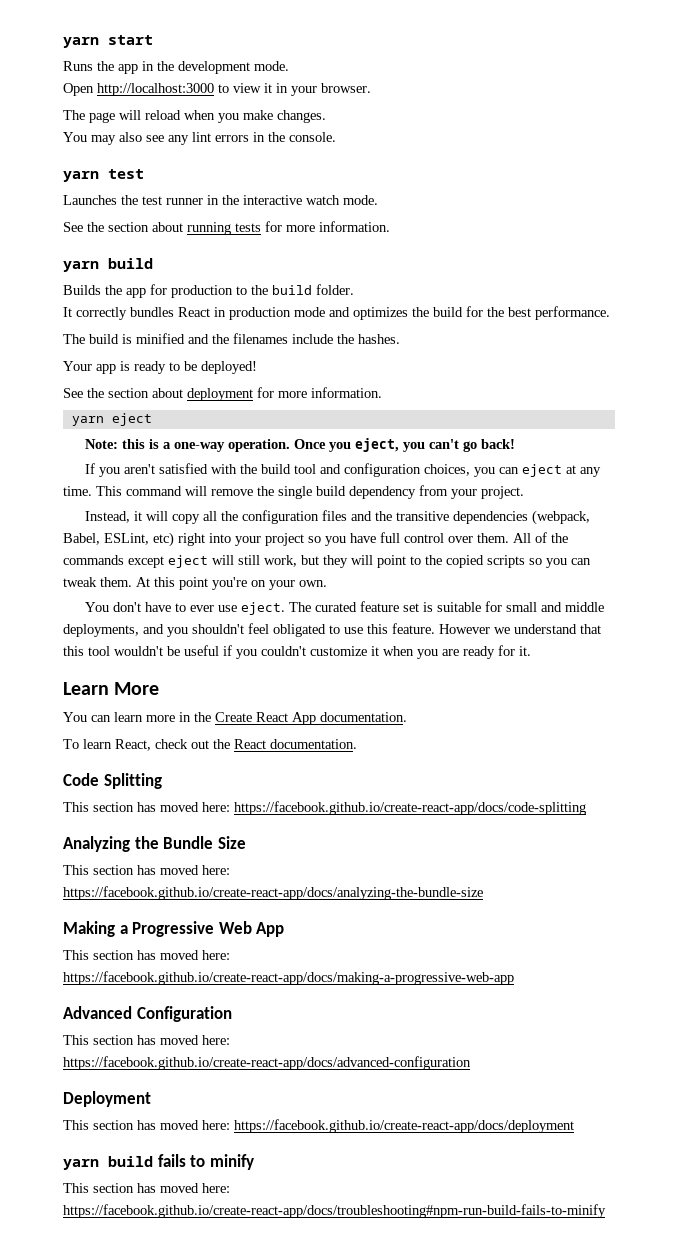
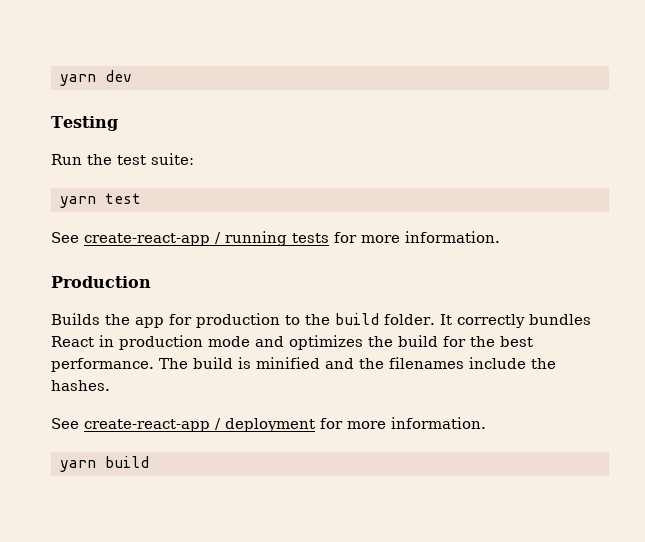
[63,35,153,48] [63,61,289,74] [63,83,371,96] [63,110,326,123] [63,132,336,145] [63,169,144,182] [63,195,378,205] [63,222,183,232] yarn start // Runs the app in the development mode. // Open http://localhost:3000 to view it in your browser. // The page will reload when you make changes. // You may also see any lint errors in the console. // yarn test // Launches the test runner in the interactive watch mode. // See the section about -> [59,70,132,86] [51,116,118,131] [51,153,194,165] [59,193,141,208] [51,232,221,246] yarn dev // Testing // Run the test suite: // yarn test // See create-react-app /
[63,258,153,272] yarn build -> [51,276,151,288] Production
(354, 289) // -> (435, 319) none
(610, 313) // -> (154, 365) none
[63,361,257,374] [63,388,183,398] Your app is ready to be deployed! // See the section about -> [51,418,221,432] See create-react-app /
[111,413,152,426] [84,438,515,452] [84,463,601,477] [63,485,524,499] [84,510,590,525] [63,532,568,547] [63,555,591,568] [63,577,327,590] [84,601,604,615] [63,623,601,637] [63,645,531,659] [63,682,160,695] [63,712,407,725] [63,739,357,751] [63,773,162,789] [63,801,586,815] [63,836,246,852] [63,865,230,875] [63,886,483,900] [63,921,285,937] [63,950,230,960] [63,971,514,985] [63,1006,232,1022] [63,1035,230,1045] [63,1056,471,1070] [63,1091,151,1107] [63,1119,574,1133] [63,1154,254,1170] [63,1183,230,1193] [63,1204,606,1218] eject // Note: this is a one-way operation. Once you eject, you can't go back! // If you aren't satisfied with the build tool and configuration choices, you can eject at any time. This command will remove the single build dependency from your project. // Instead, it will copy all the configuration files and the transitive dependencies (webpack, Babel, ESLint, etc) right into your project so you have full control over them. All of the commands except eject will still work, but they will point to the copied scripts so you can tweak them. At this point you're on your own. // You don't have to ever use eject. The curated feature set is suitable for small and middle deployments, and you shouldn't feel obligated to use this feature. However we understand that this tool wouldn't be useful if you couldn't customize it when you are ready for it. // Learn More // You can learn more in the Create React App documentation. // To learn React, check out the React documentation. // Code Splitting // This section has moved here: https://facebook.github.io/create-react-app/docs/code-splitting // Analyzing the Bundle Size // This section has moved here: https://facebook.github.io/create-react-app/docs/analyzing-the-bundle-size // Making a Progressive Web App // This section has moved here: https://facebook.github.io/create-react-app/docs/making-a-progressive-web-app // Advanced Configuration // This section has moved here: https://facebook.github.io/create-react-app/docs/advanced-configuration // Deployment // This section has moved here: https://facebook.github.io/create-react-app/docs/deployment // yarn build fails to minify // This section has moved here: https://facebook.github.io/create-react-app/docs/troubleshooting#npm-run-build-fails-to-minify -> [104,456,149,468] build

